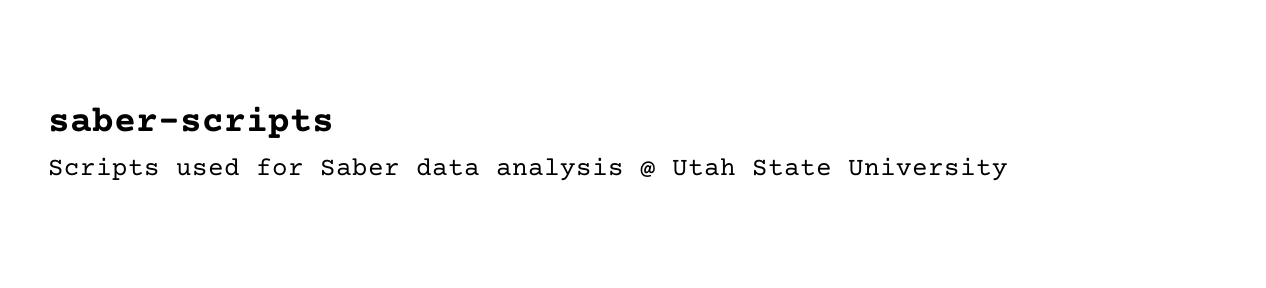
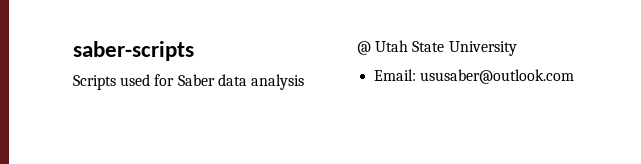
(1008, 169) none -> [374,69,575,84] // Email: ususaber@outlook.com

